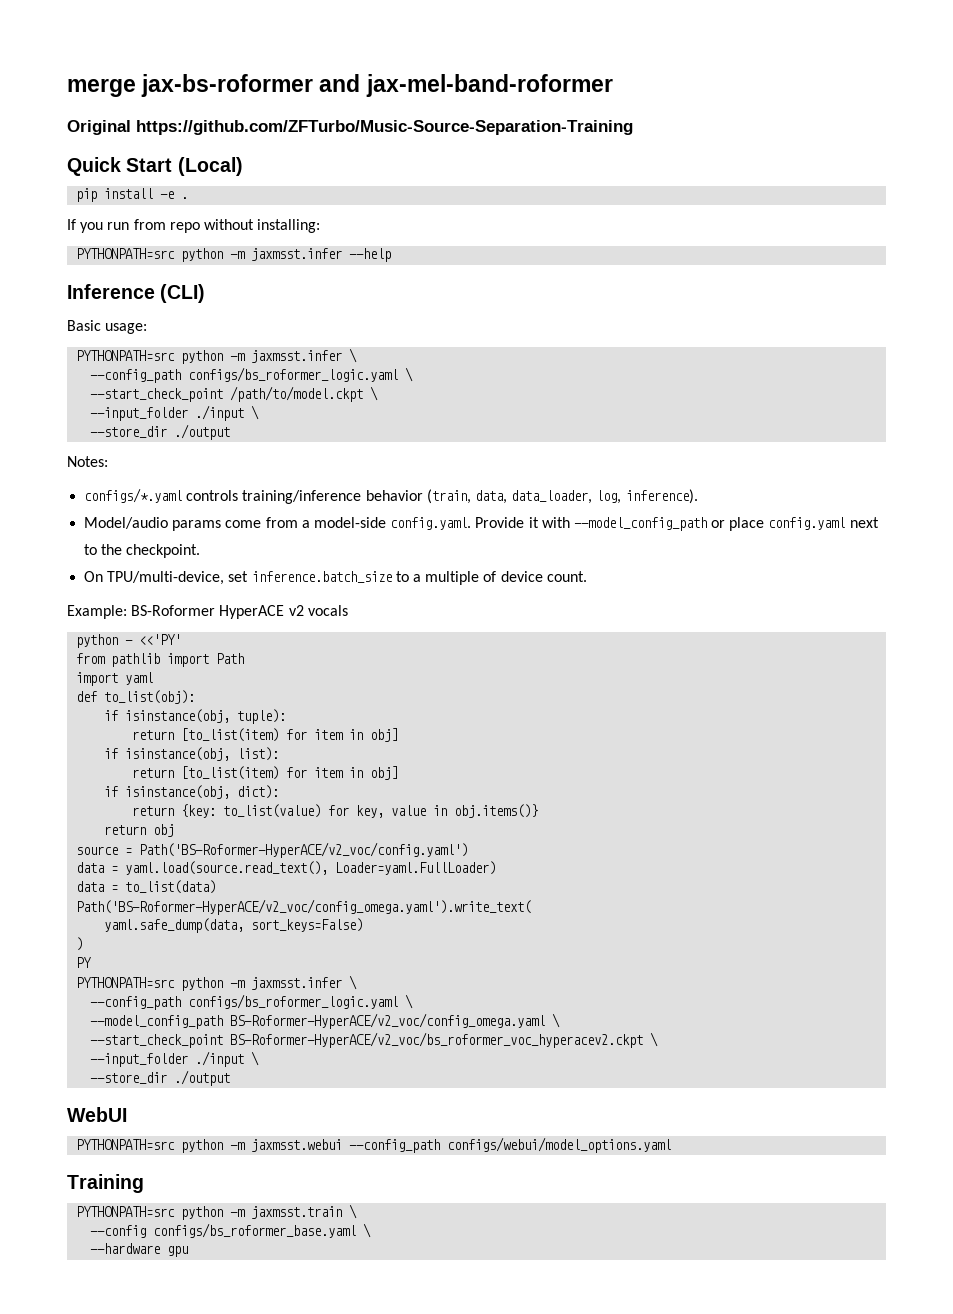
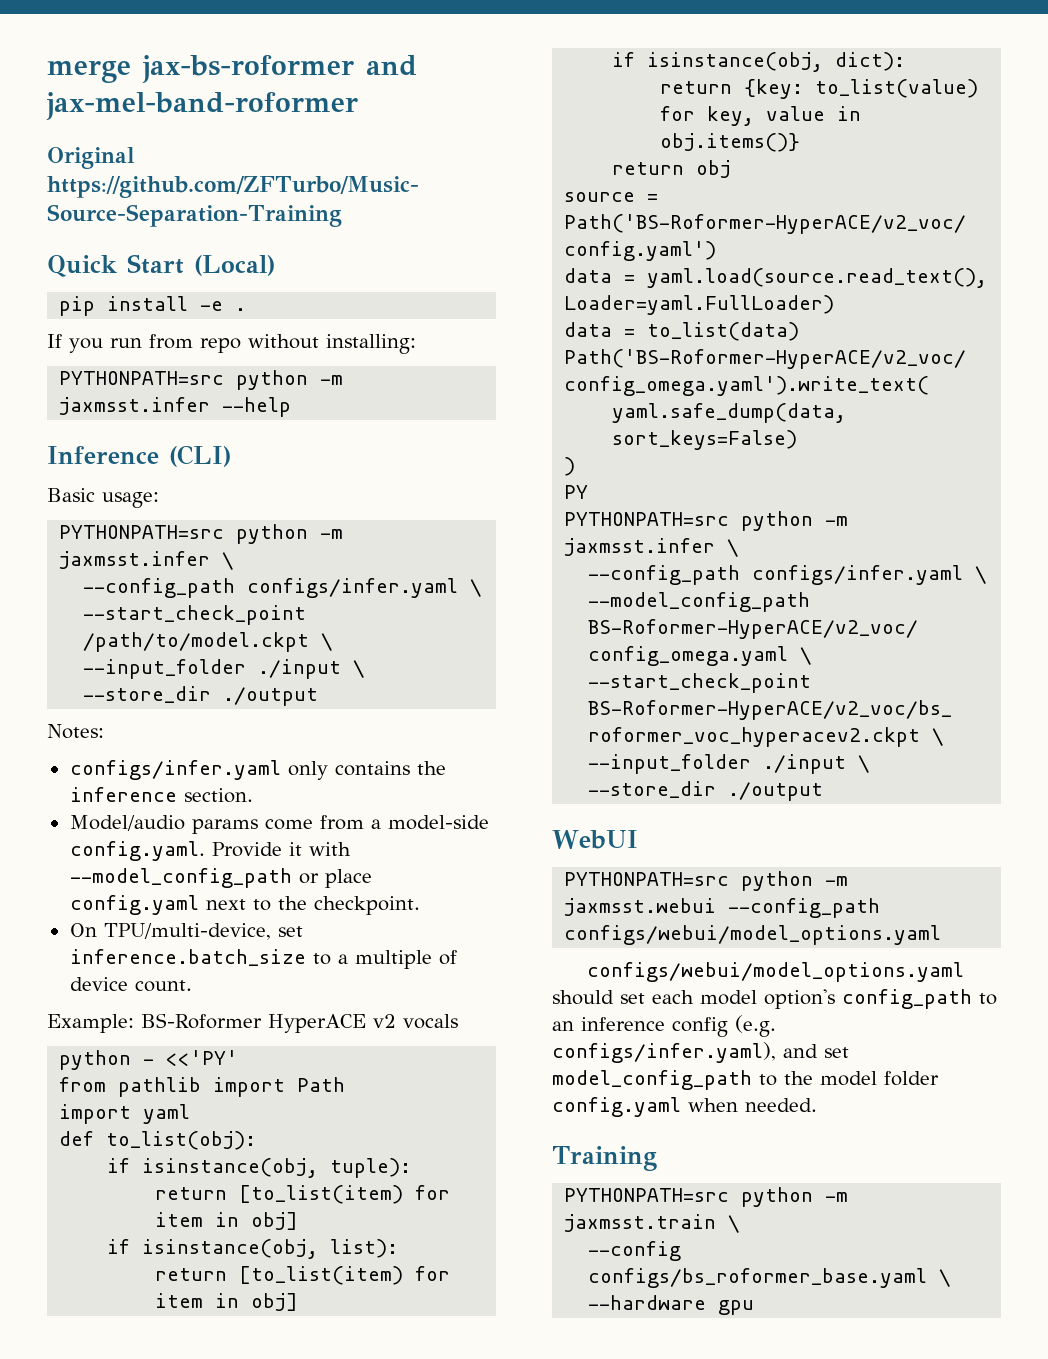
[188,367,399,382] configs/bs_roformer_logic.yaml -> [247,578,459,598] configs/infer.yaml
[84,488,698,504] configs/*.yaml controls training/inference behavior (train, data, data_loader, log, inference). -> [69,760,446,780] [69,787,253,803] configs/infer.yaml only contains the inference section.
[188,994,399,1009] configs/bs_roformer_logic.yaml -> [752,565,964,585] configs/infer.yaml
(672, 1145) none -> [587,962,965,982] [552,989,997,1009] [552,1015,776,1037] [552,1042,849,1063] [552,1070,939,1090] [552,1097,817,1117] // configs/webui/model_options.yaml should set each model option's config_path to an inference config (e.g. configs/infer.yaml), and set model_config_path to the model folder config.yaml when needed.

